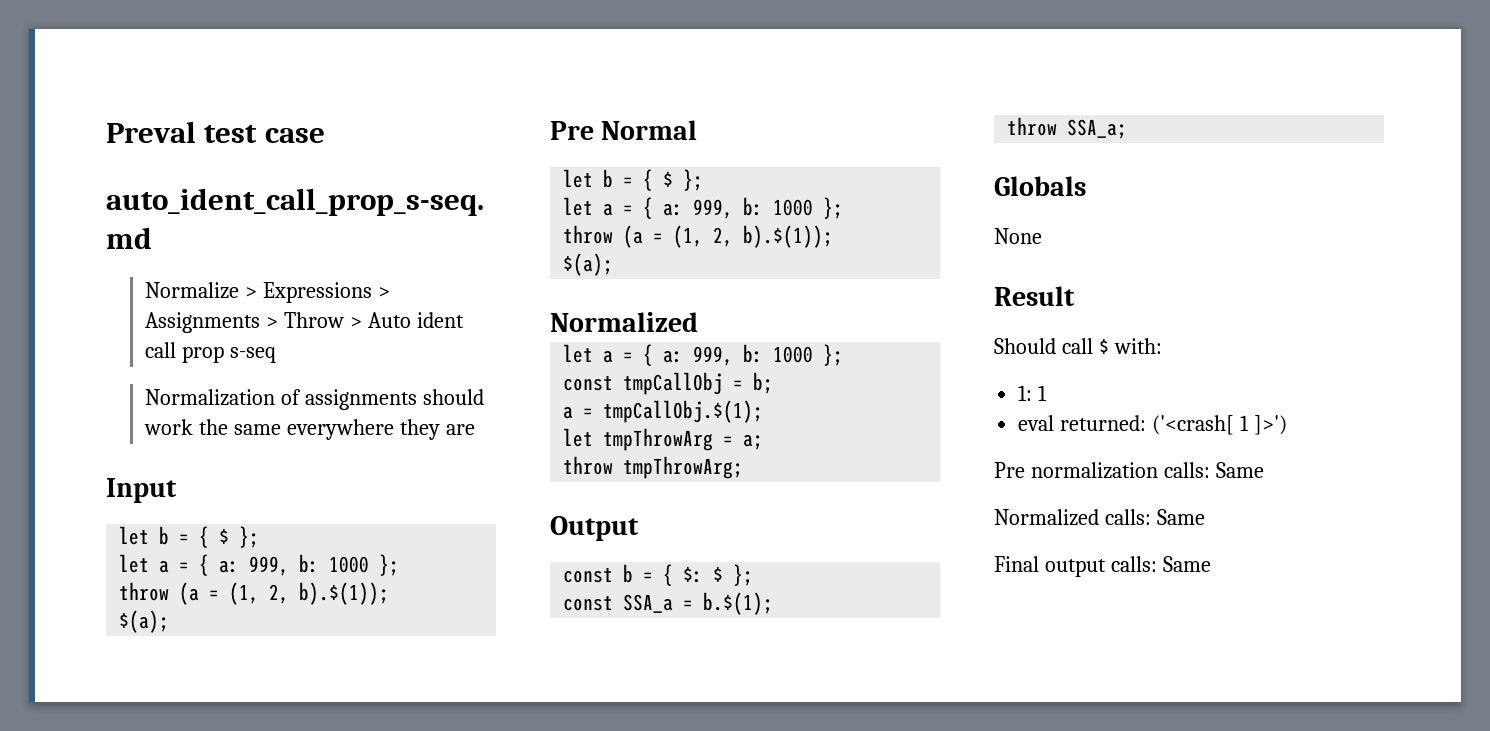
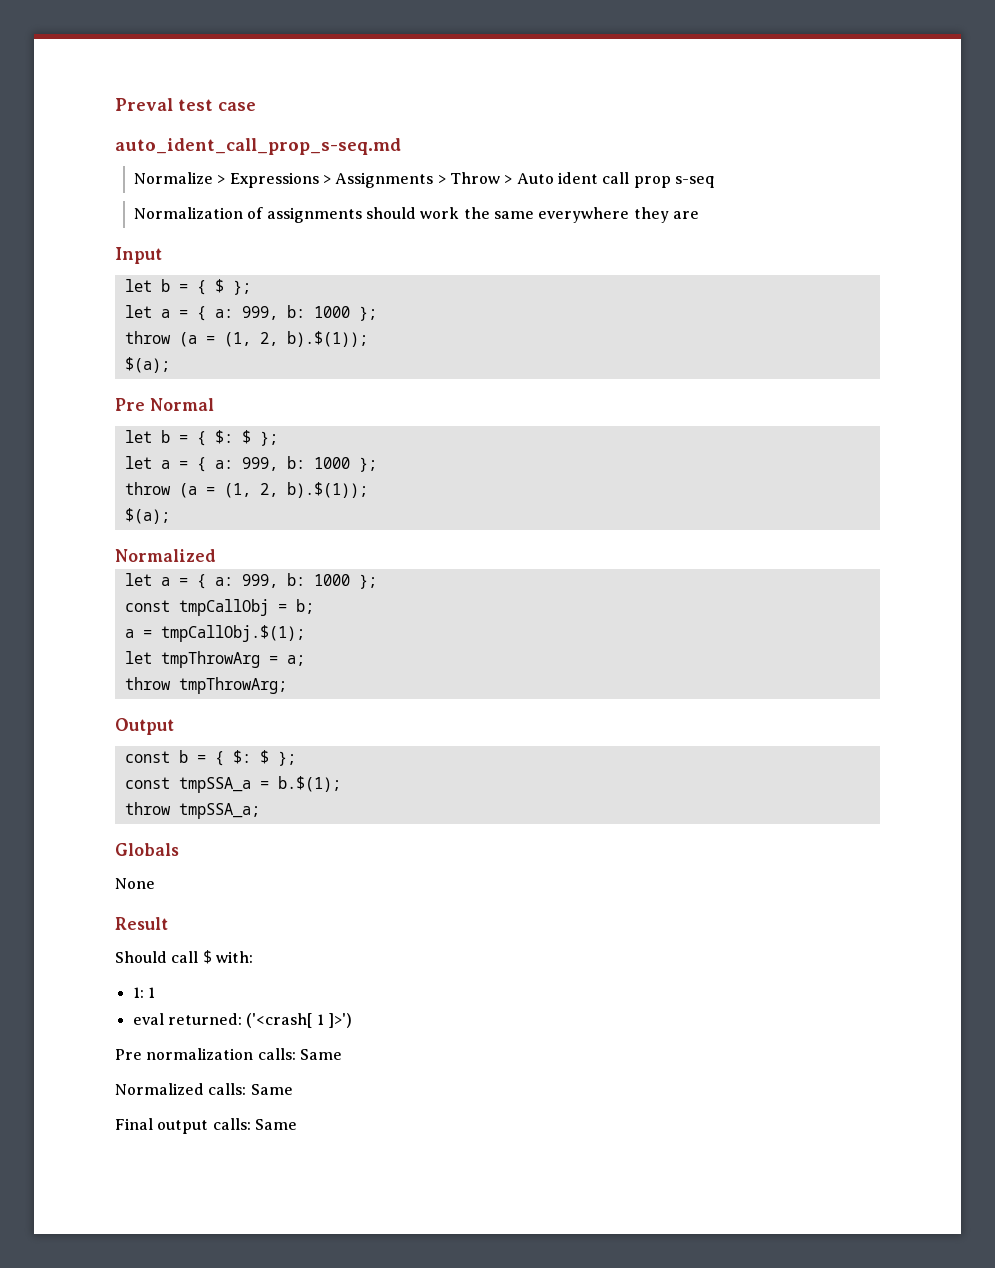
(654, 180) none -> [214,430,233,444] $:
[623,594,674,613] SSA_a -> [178,777,251,793] tmpSSA_a
[1067,119,1128,139] SSA_a; -> [178,803,260,819] tmpSSA_a;

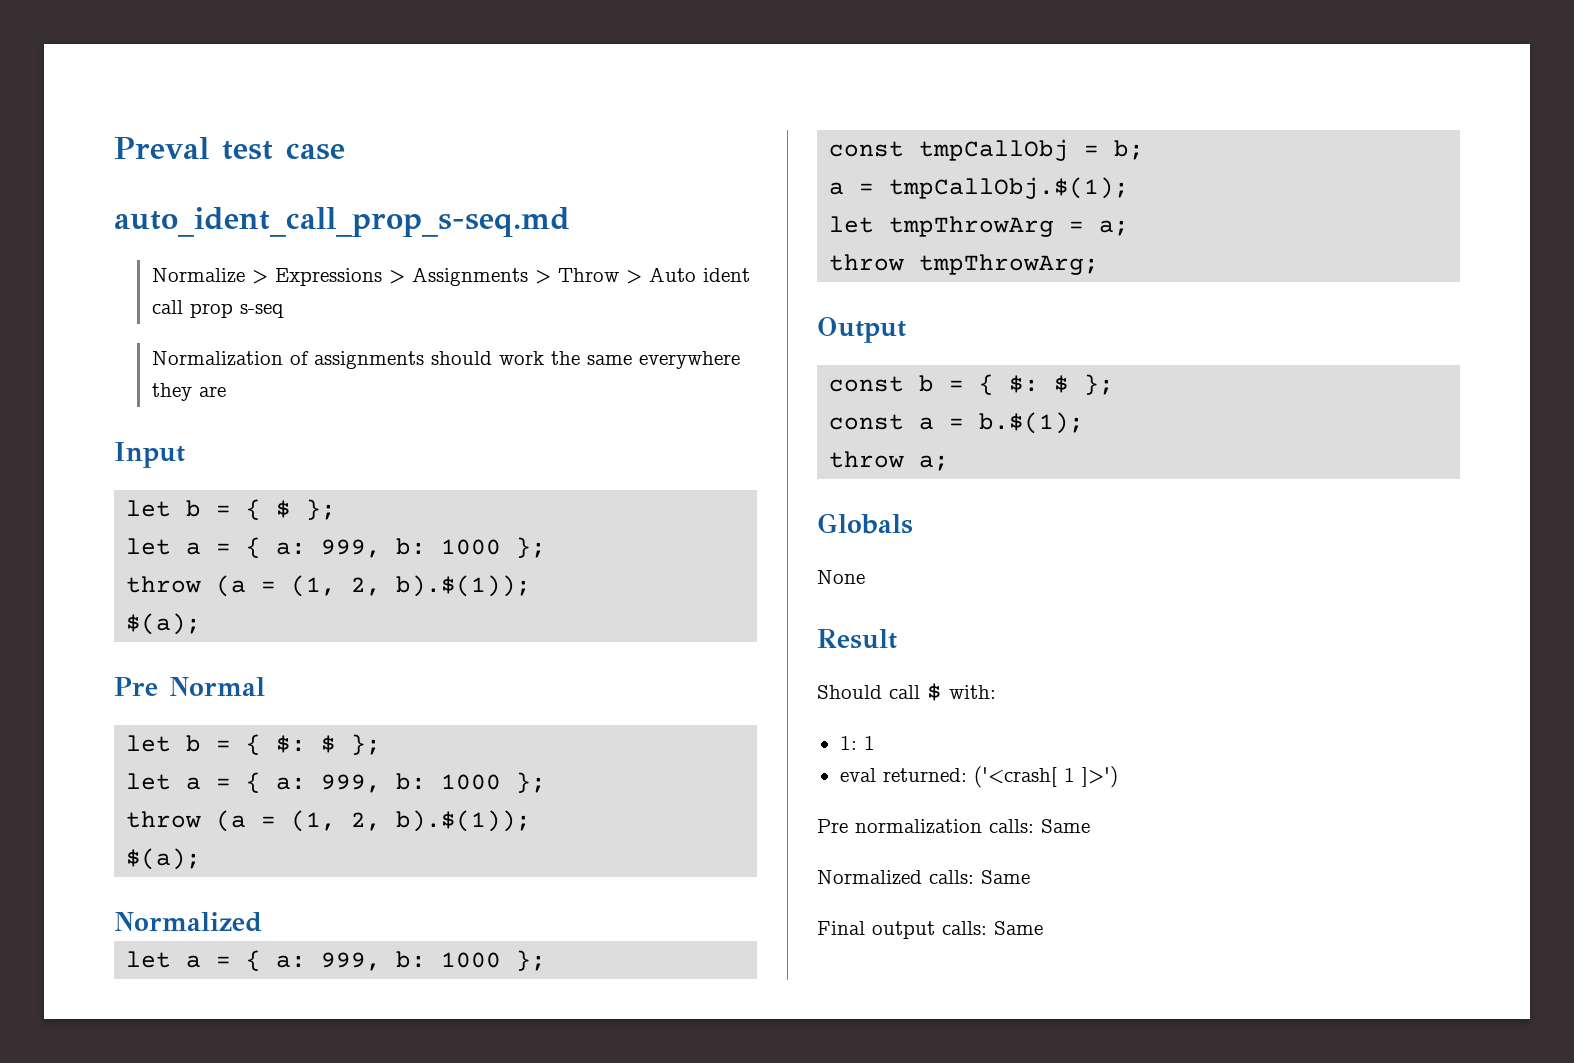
[178,777,251,793] tmpSSA_a -> [919,417,935,430] a
[178,803,260,819] tmpSSA_a; -> [919,455,950,471] a;

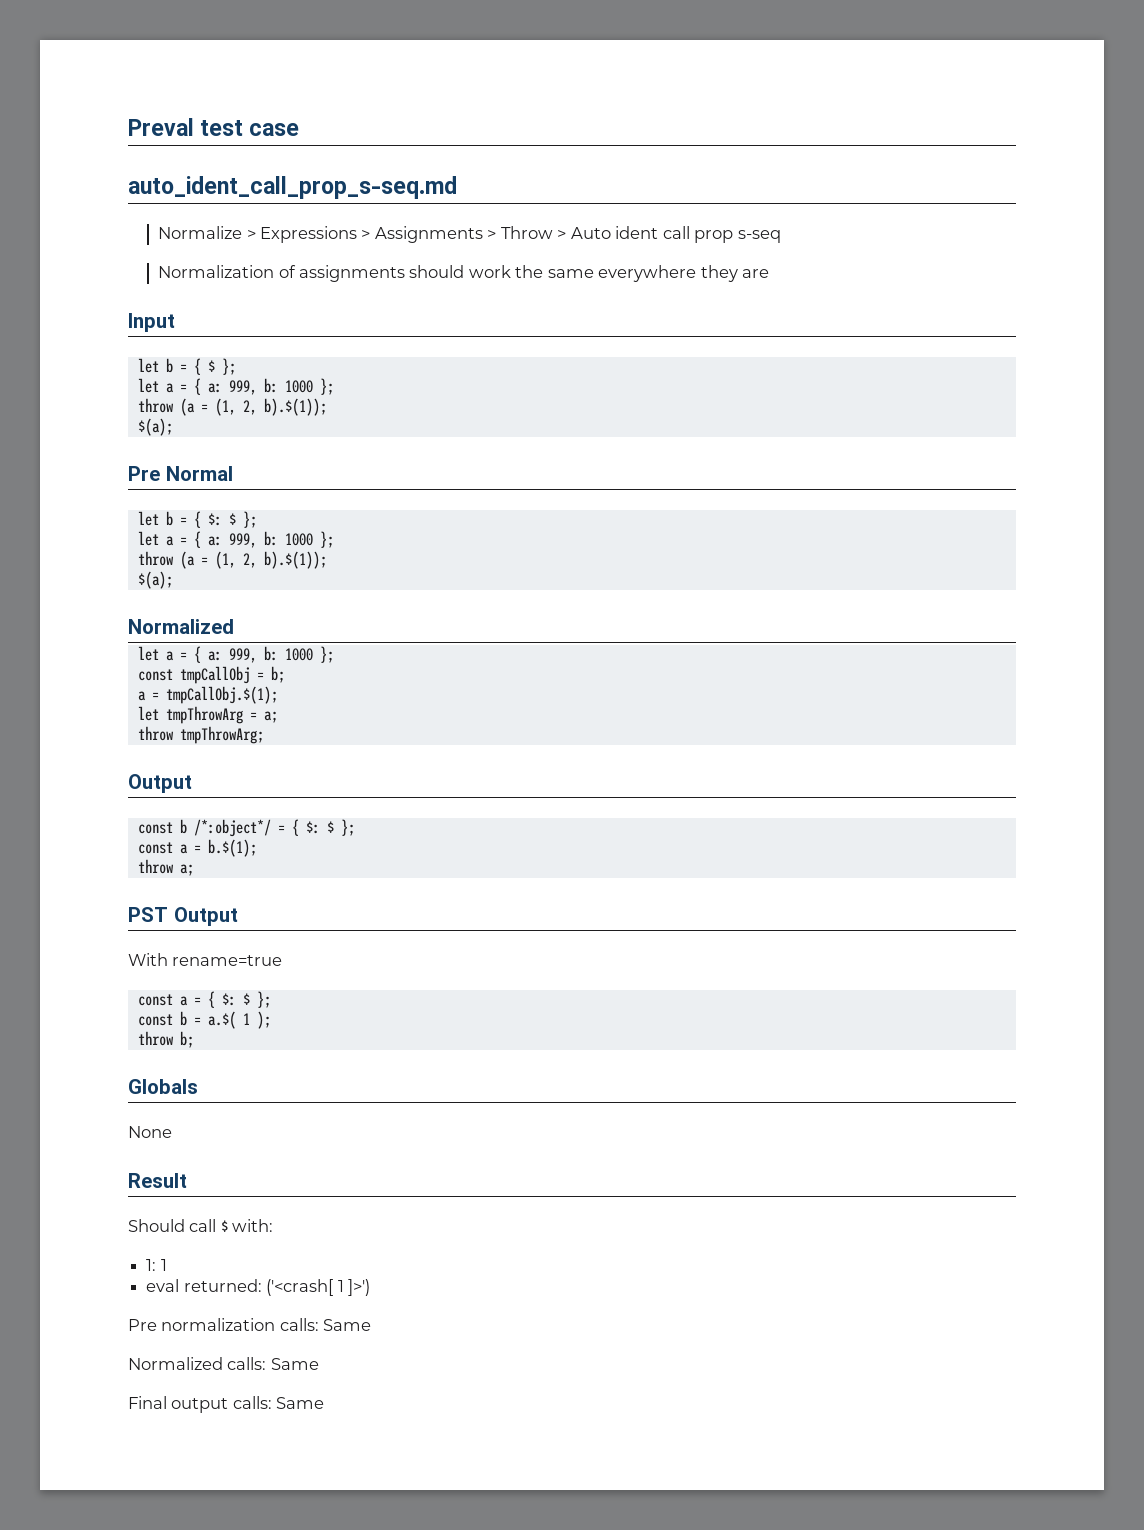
(935, 383) none -> [193,819,271,837] /*:object*/
(950, 463) none -> [128,907,238,926] [128,953,283,966] [137,991,271,1008] [137,1011,271,1029] [137,1031,194,1048] // PST Output // With rename=true // const a = { $: $ }; // const b = a.$( 1 ); // throw b;

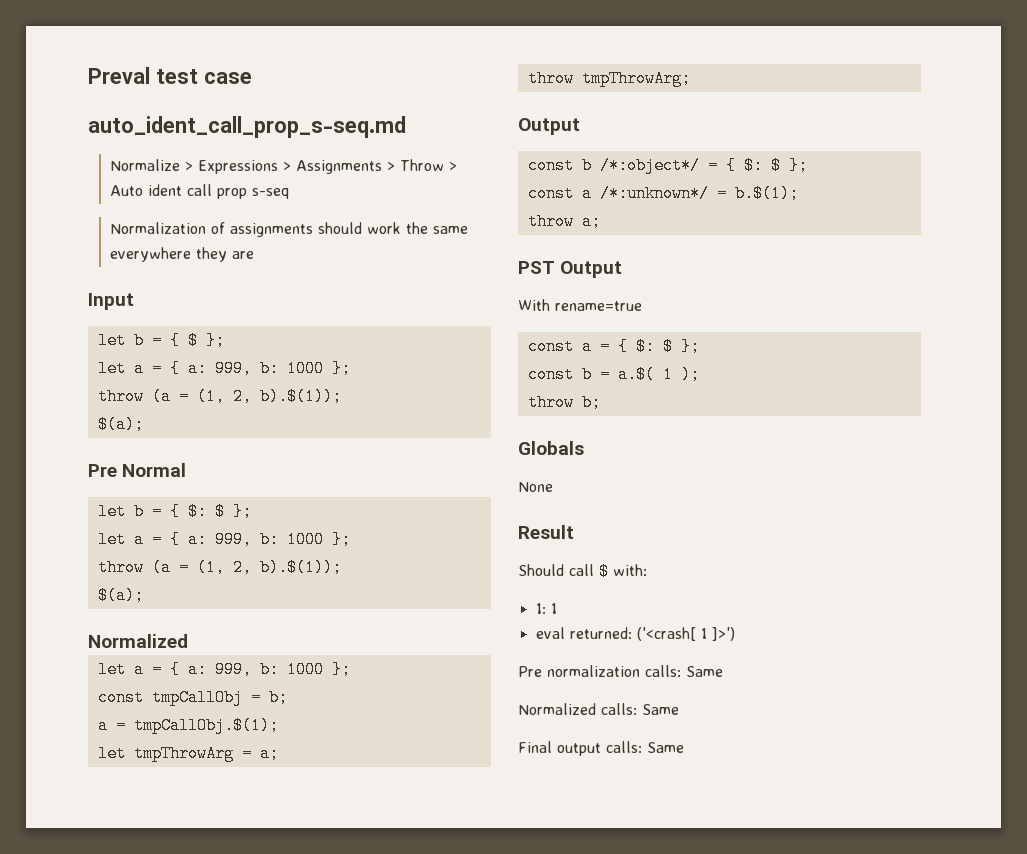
(188, 849) none -> [599,185,709,202] /*:unknown*/

